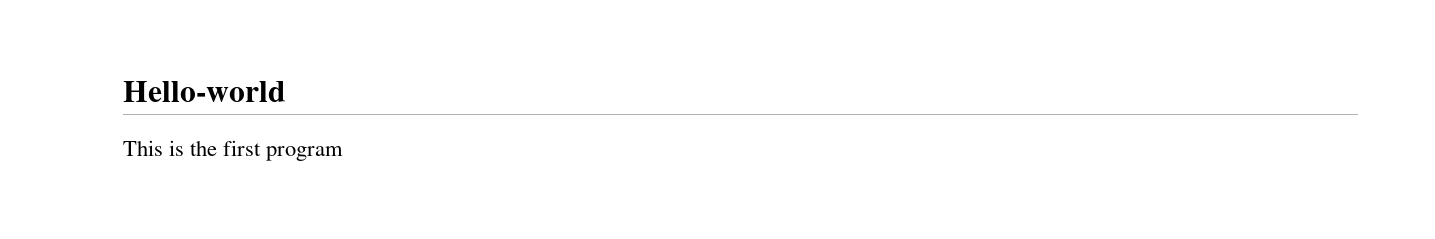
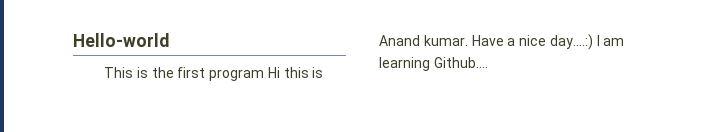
(344, 153) none -> [267,67,324,78] [379,34,625,50] [379,57,488,71] Hi this is Anand kumar. Have a nice day....:) I am learning Github....

